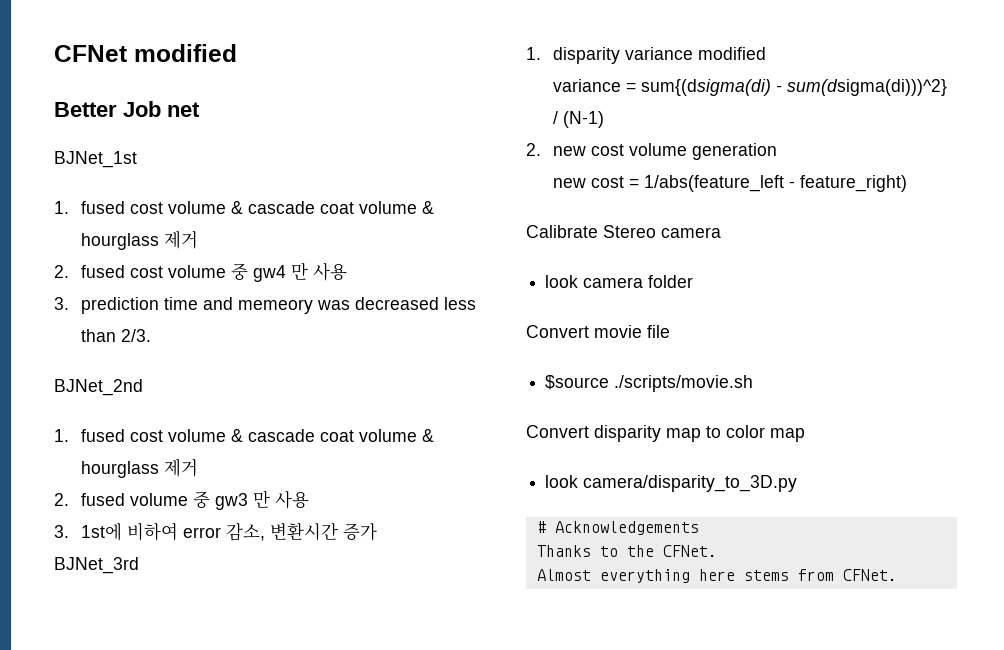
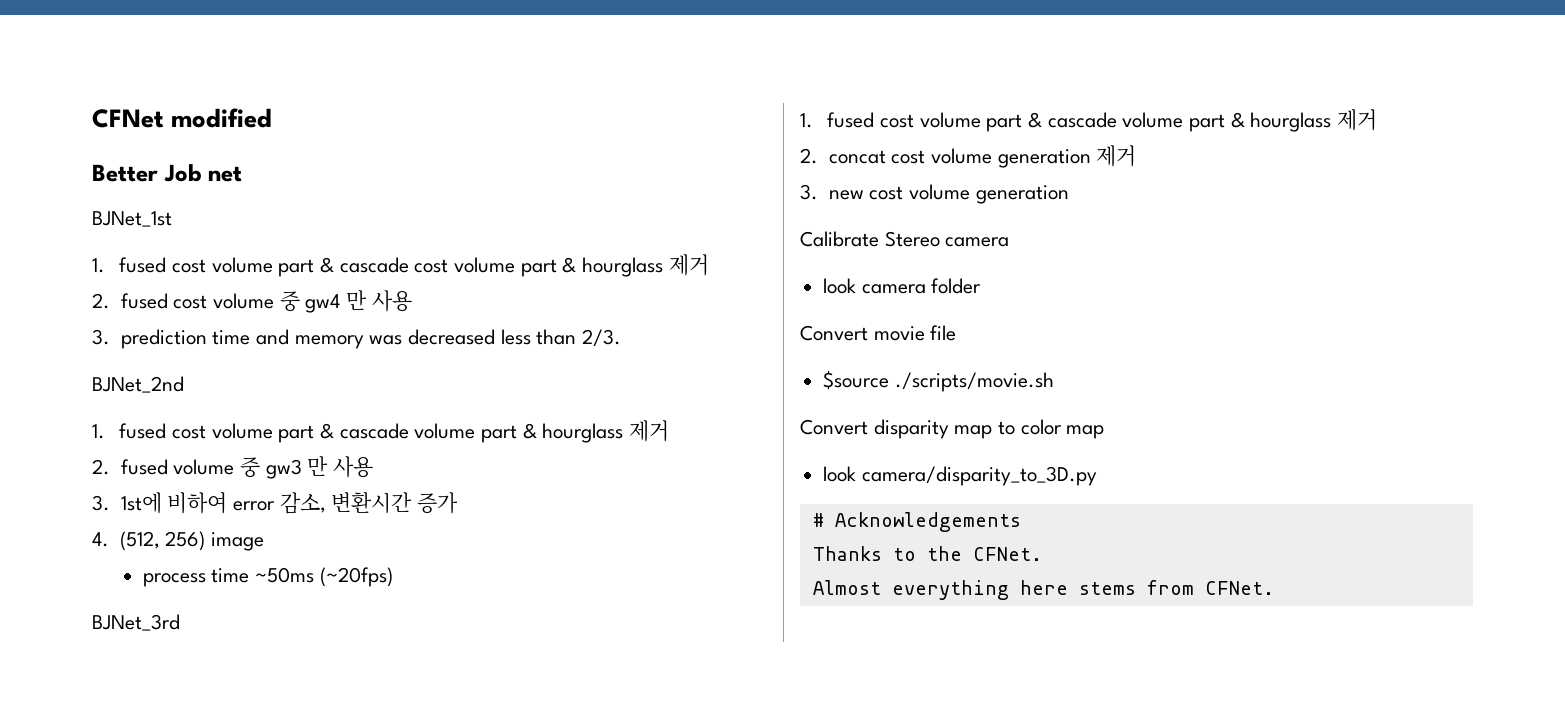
[231,201,418,214] & cascade coat volume -> [278,257,557,277] part & cascade cost volume part
[238,299,314,314] memeory -> [294,335,364,349] memory
[231,429,418,442] & cascade coat volume -> [278,423,518,443] part & cascade volume part
[54,557,139,574] [526,47,767,64] [553,79,948,96] [553,111,605,128] [526,143,778,160] [553,175,908,192] BJNet_3rd // 1. disparity variance modified // variance = sum{(dsigma(di) - sum(dsigma(di)))^2} / (N-1) // 2. new cost volume generation // new cost = 1/abs(feature_left - feature_right) -> [92,531,264,551] [142,567,393,587] [92,614,180,631] [800,109,1378,132] [800,145,1137,168] [800,184,1069,204] 4. (512, 256) image // process time ~50ms (~20fps) // BJNet_3rd // 1. fused cost volume part & cascade volume part & hourglass 제거 // 2. concat cost volume generation 제거 // 3. new cost volume generation

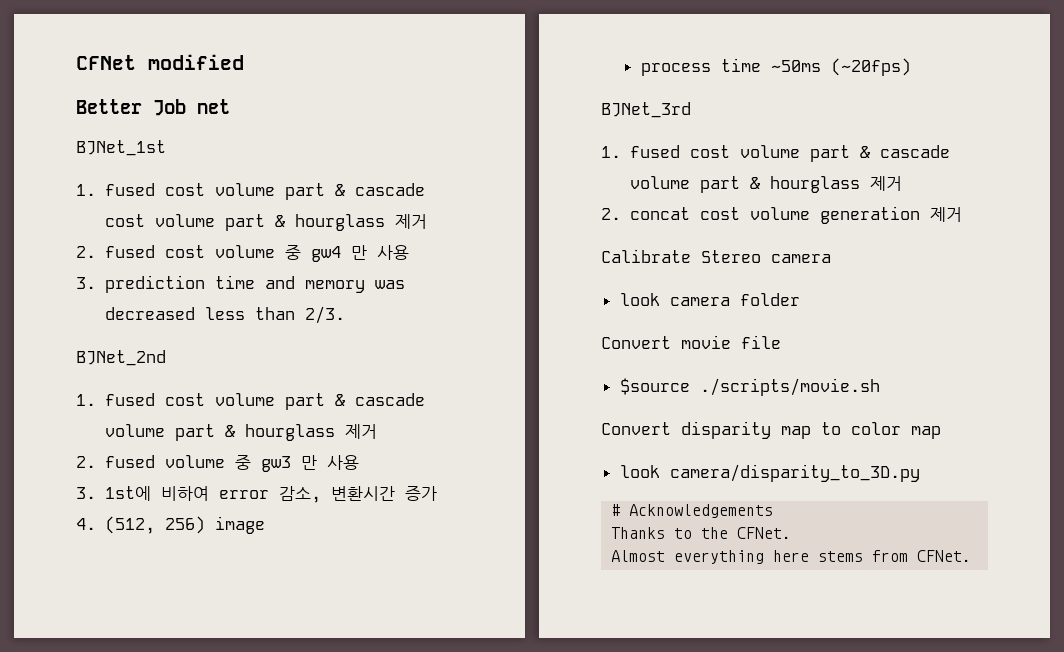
[800,184,1069,204] // 3. new cost volume generation -> (962, 214) none

